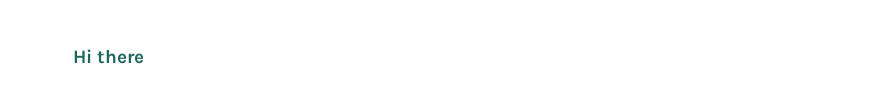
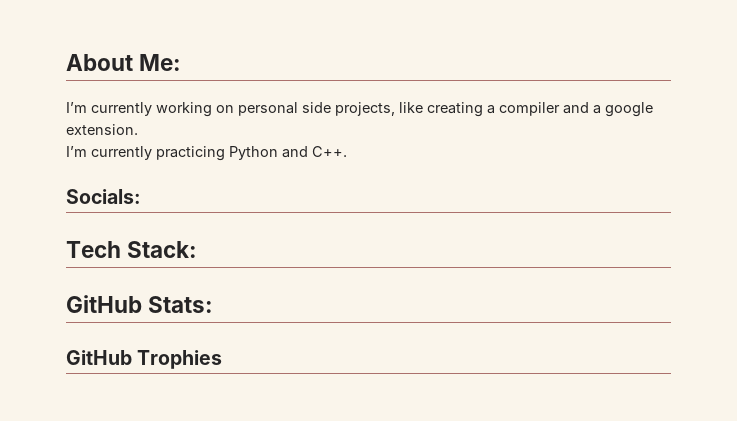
[73,49,145,64] Hi there -> [66,54,182,71] [66,102,653,117] [66,124,138,135] [66,146,347,161] [66,189,141,204] [66,241,198,258] [66,295,214,313] [66,350,223,369] About Me: // I’m currently working on personal side projects, like creating a compiler and a google extension. // I’m currently practicing Python and C++. // Socials: // Tech Stack: // GitHub Stats: // GitHub Trophies

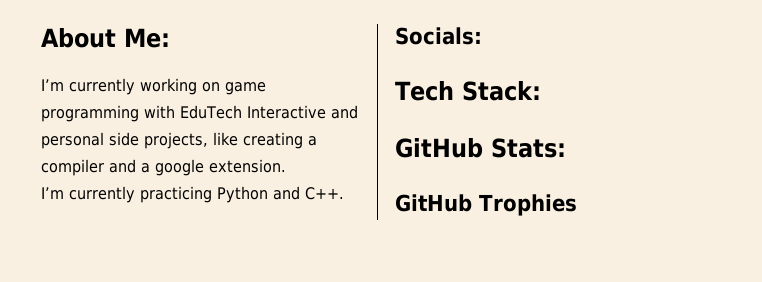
(234, 109) none -> [225,82,266,95] [41,105,358,122] game programming with EduTech Interactive and

